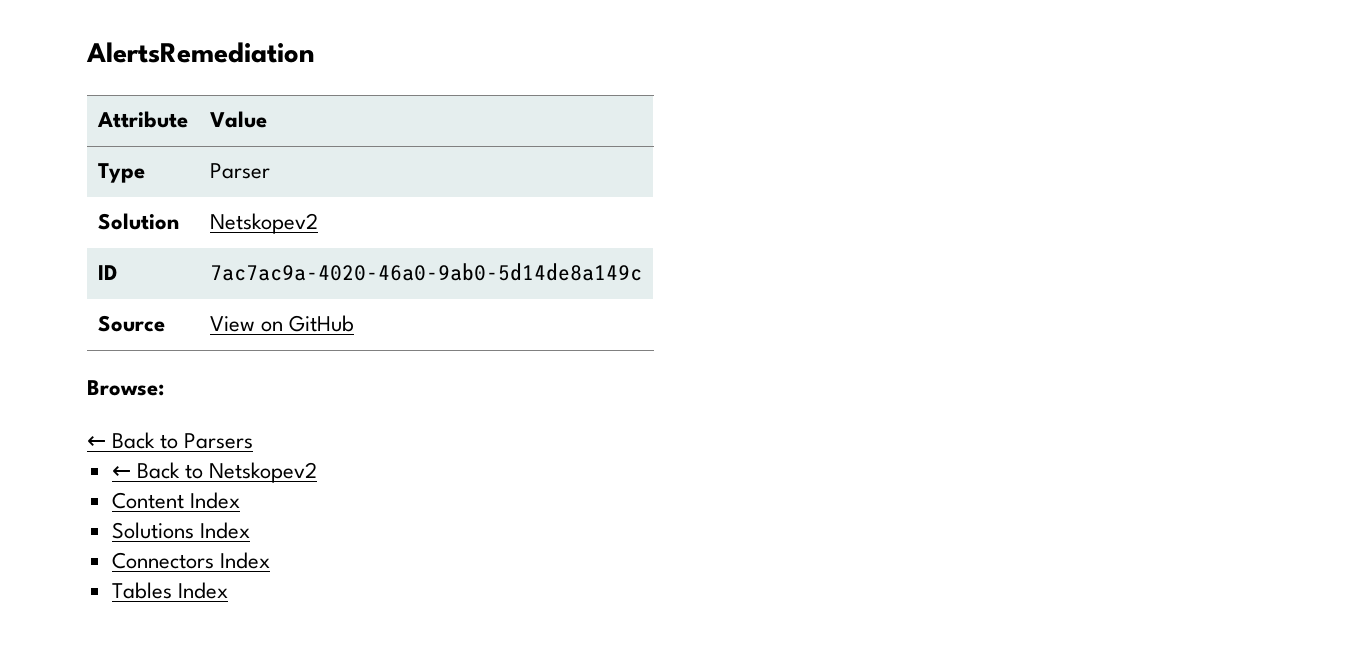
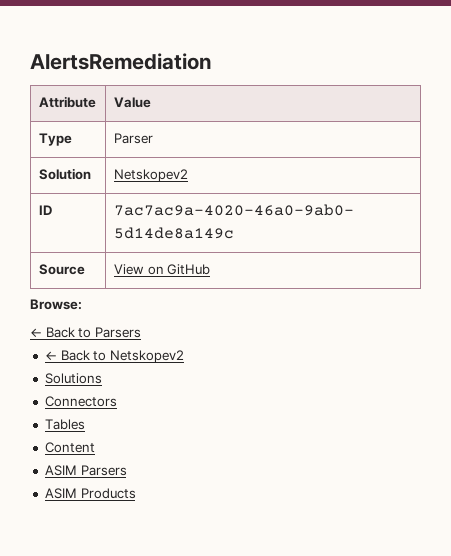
[111,492,240,509] // Content Index -> (184, 356) none
[199,522,250,539] Index -> (102, 378) none
[219,552,270,569] Index -> (117, 401) none
[177,582,228,599] Index -> [44,442,95,453] [44,465,127,476] [44,488,136,499] // Content // ASIM Parsers // ASIM Products

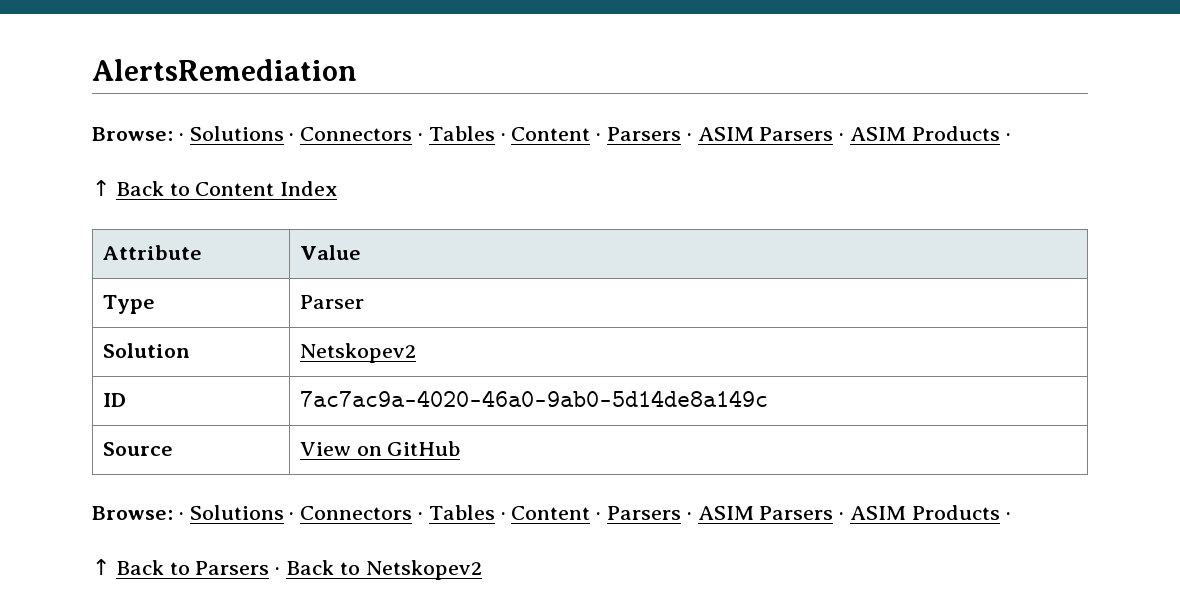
(212, 61) none -> [92,126,1011,141] [92,180,338,196] // Browse: · Solutions · Connectors · Tables · Content · Parsers · ASIM Parsers · ASIM Products · // ↑ Back to Content Index
[30,328,42,338] // ← -> [178,505,1011,520] [92,559,110,575] · Solutions · Connectors · Tables · Content · Parsers · ASIM Parsers · ASIM Products · // ↑
[44,351,57,361] // ← -> [275,567,281,575] ·
[44,373,102,384] [44,396,117,407] [44,419,85,430] [44,442,95,453] [44,465,127,476] [44,488,136,499] // Solutions // Connectors // Tables // Content // ASIM Parsers // ASIM Products -> (482, 570) none

